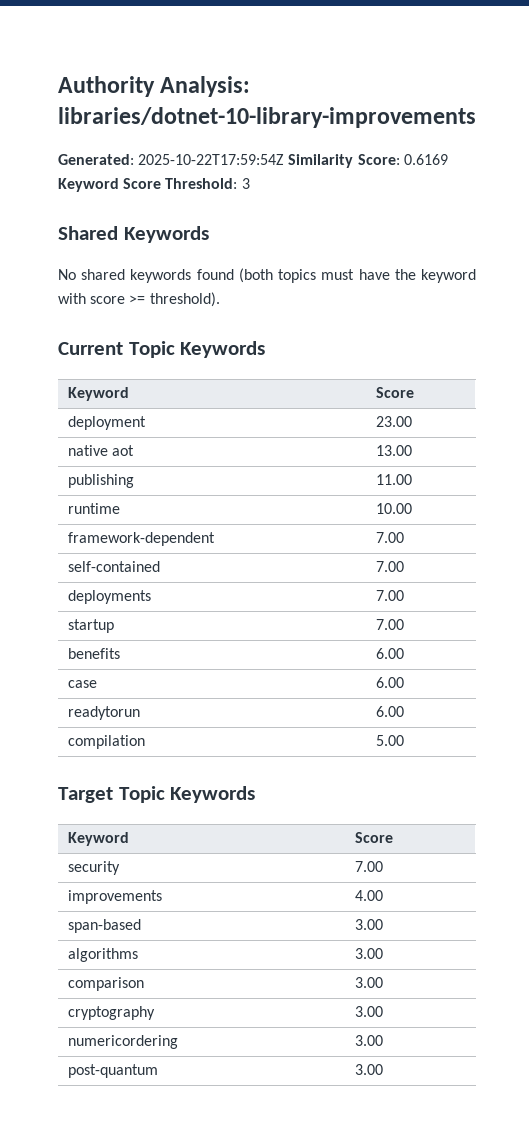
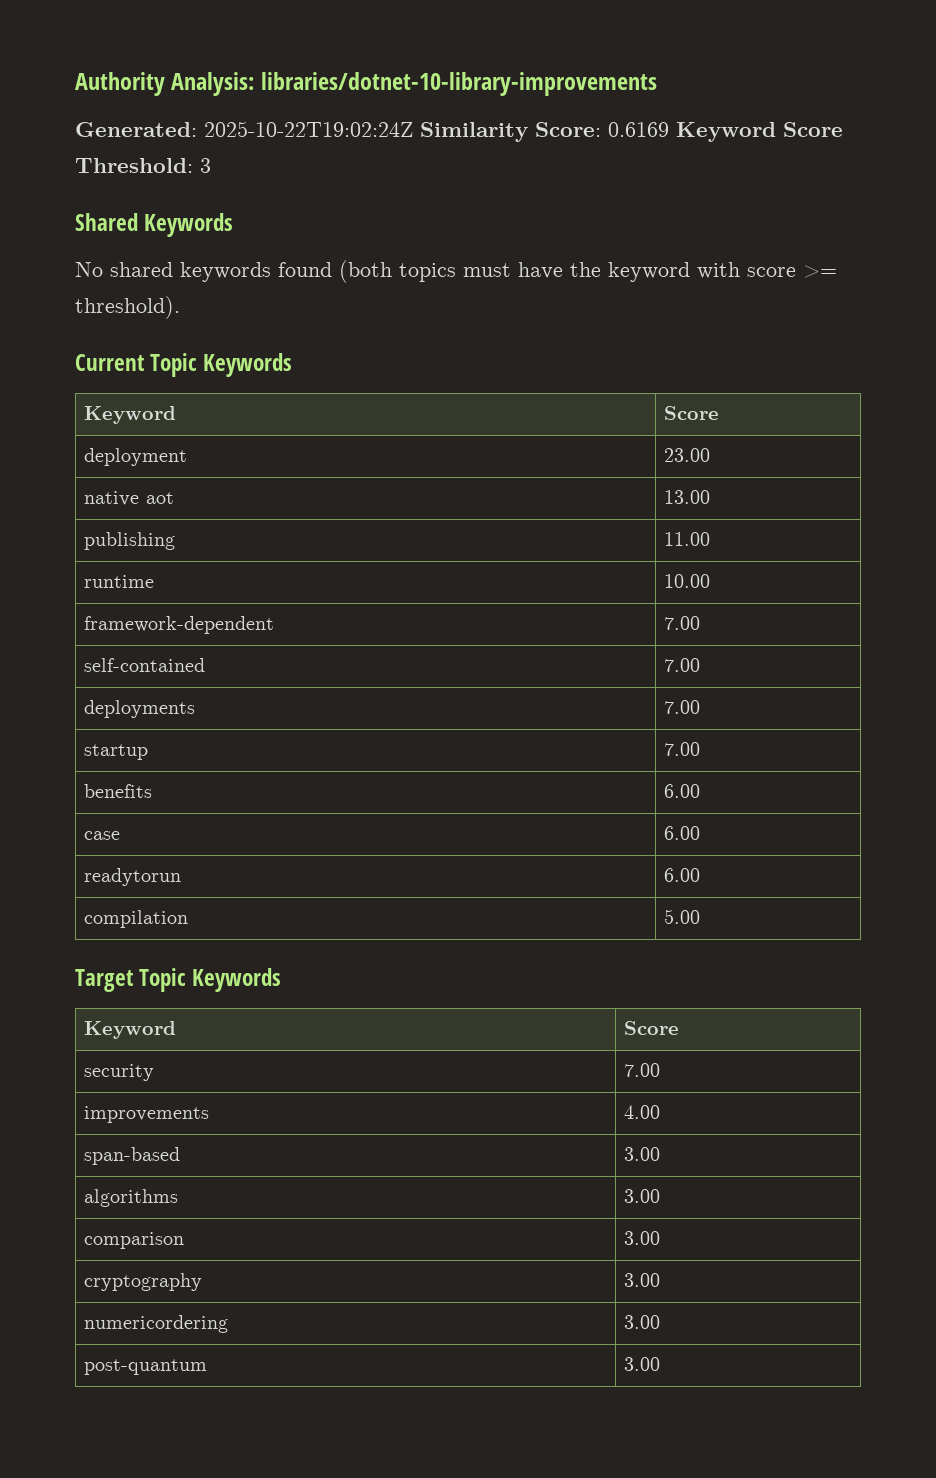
[138,154,285,165] 2025-10-22T17:59:54Z -> [204,121,413,137] 2025-10-22T19:02:24Z

